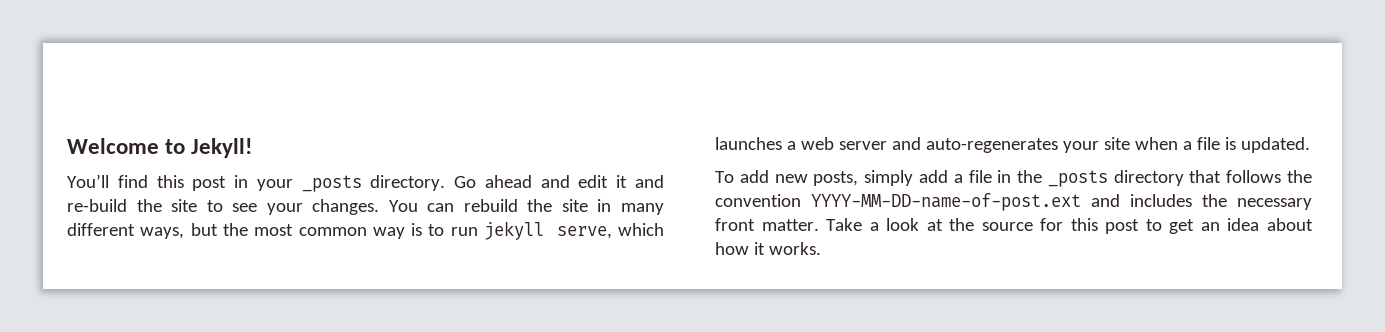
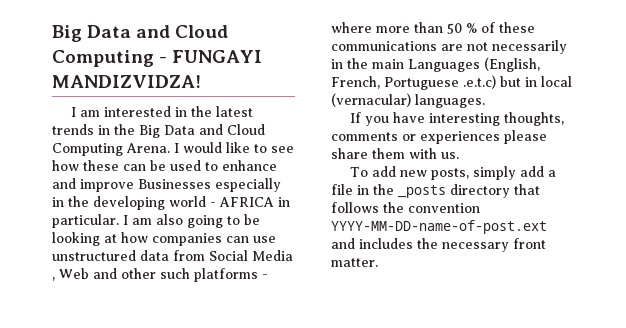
[67,138,253,158] [67,174,664,192] [67,199,665,215] [67,221,664,240] [715,137,1310,153] Welcome to Jekyll! // You’ll find this post in your _posts directory. Go ahead and edit it and re-build the site to see your changes. You can rebuild the site in many different ways, but the most common way is to run jekyll serve, which launches a web server and auto-regenerates your site when a file is updated. -> [52,25,229,42] [52,50,263,67] [52,75,201,88] [70,106,253,117] [52,124,265,138] [52,142,294,156] [52,160,277,171] [52,178,281,192] [52,196,290,210] [52,214,260,228] [52,232,276,246] [52,250,293,261] [52,268,268,282] [331,22,535,34] [331,40,567,54] [331,57,540,72] [331,75,572,90] [331,93,485,108] [349,112,564,126] [331,130,547,144] [331,148,459,159] Big Data and Cloud Computing - FUNGAYI MANDIZVIDZA! // I am interested in the latest trends in the Big Data and Cloud Computing Arena. I would like to see how these can be used to enhance and improve Businesses especially in the developing world - AFRICA in particular. I am also going to be looking at how companies can use unstructured data from Social Media , Web and other such platforms - where more than 50 % of these communications are not necessarily in the main Languages (English, French, Portuguese .e.t.c) but in local (vernacular) languages. // If you have interesting thoughts, comments or experiences please share them with us.
[826,218,1313,234] [715,242,821,255] Take a look at the source for this post to get an idea about how it works. -> (378, 262) none

